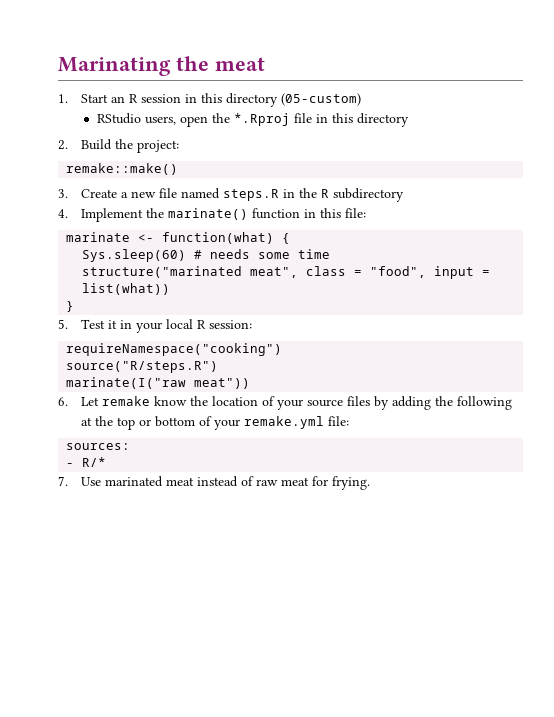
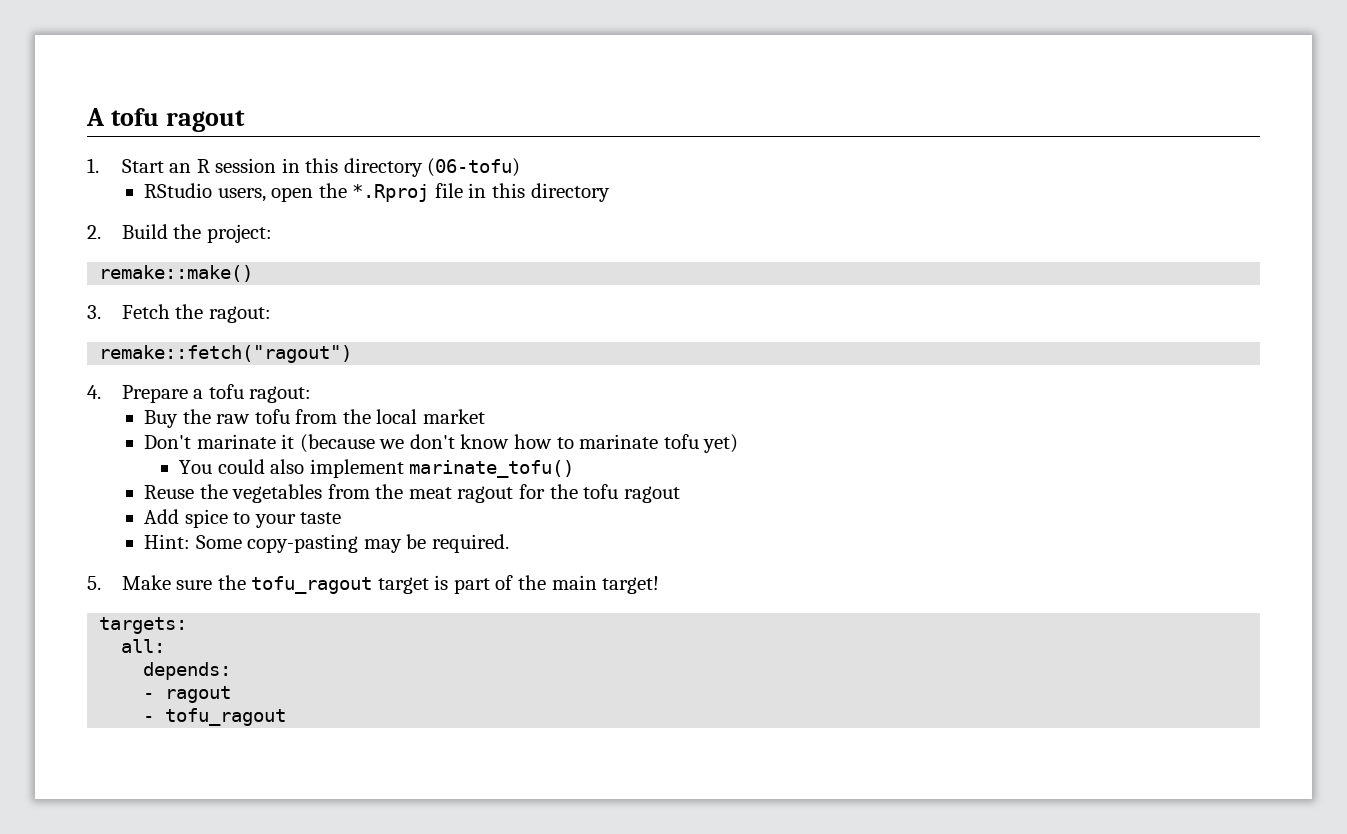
[58,56,265,76] Marinating the meat -> [86,108,246,132] A tofu ragout
[281,93,362,106] (05-custom) -> [427,158,521,177] (06-tofu)
[81,188,405,202] [58,208,367,222] [66,232,291,244] [82,249,331,262] [82,266,491,279] [82,283,171,295] [66,301,75,312] [58,319,253,333] [66,343,283,356] [66,361,219,373] [66,377,251,389] [58,396,513,410] [81,416,350,430] [66,443,131,450] [66,457,107,467] [58,476,371,490] Create a new file named steps.R in the R subdirectory // 4. Implement the marinate() function in this file: // marinate <- function(what) { // Sys.sleep(60) # needs some time // structure("marinated meat", class = "food", input = list(what)) // } // 5. Test it in your local R session: // requireNamespace("cooking") // source("R/steps.R") // marinate(I("raw meat")) // 6. Let remake know the location of your source files by adding the following at the top or bottom of your remake.yml file: // sources: // - R/* // 7. Use marinated meat instead of raw meat for frying. -> [121,304,271,323] [99,345,353,363] [87,384,312,403] [144,409,486,428] [144,434,739,453] [179,459,575,478] [144,484,680,503] [144,509,342,528] [144,534,509,553] [87,575,660,594] [99,617,188,634] [121,639,166,653] [143,662,232,680] [143,686,232,703] [143,708,287,726] Fetch the ragout: // remake::fetch("ragout") // 4. Prepare a tofu ragout: // Buy the raw tofu from the local market // Don't marinate it (because we don't know how to marinate tofu yet) // You could also implement marinate_tofu() // Reuse the vegetables from the meat ragout for the tofu ragout // Add spice to your taste // Hint: Some copy-pasting may be required. // 5. Make sure the tofu_ragout target is part of the main target! // targets: // all: // depends: // - ragout // - tofu_ragout

